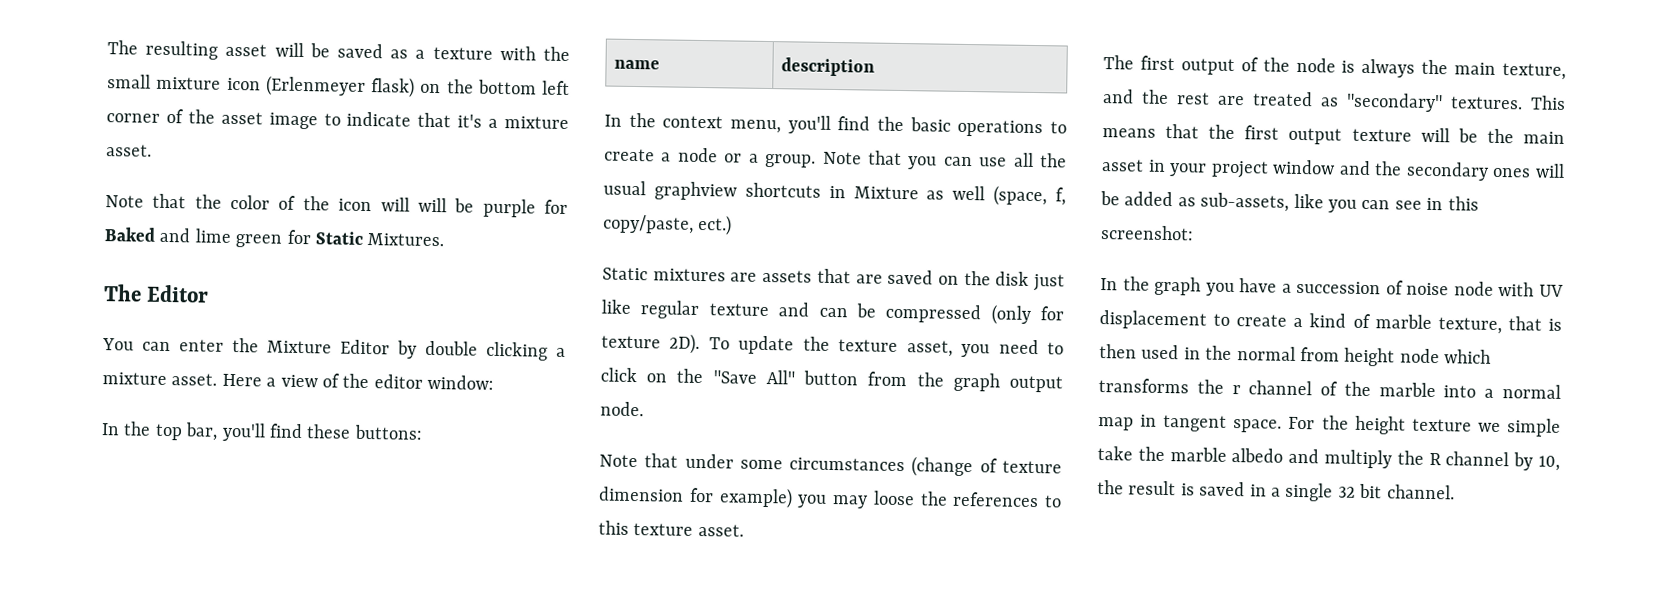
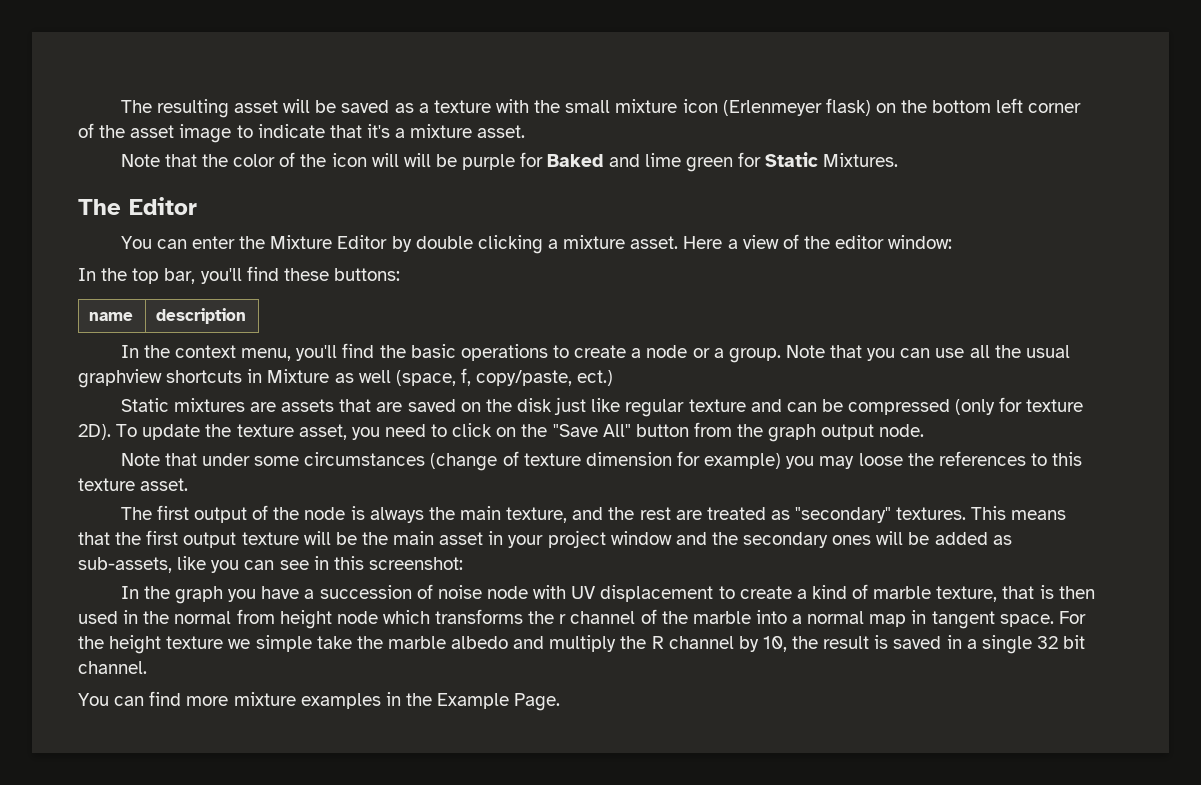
(1455, 492) none -> [78,691,561,711] // You can find more mixture examples in the Example Page.

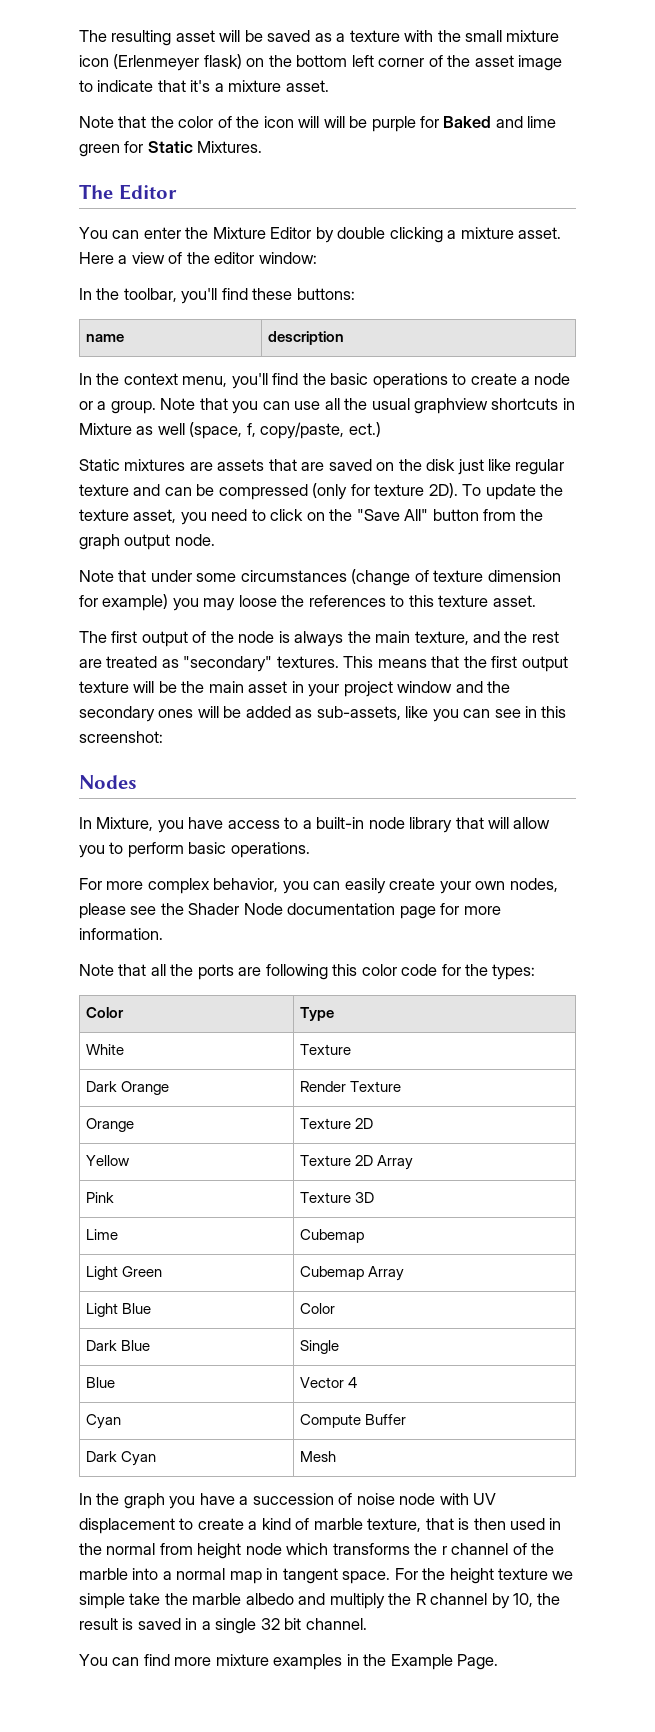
[132,268,196,284] top bar, -> [123,288,177,302] toolbar,
(463, 563) none -> [79,775,137,789] [79,817,551,833] [79,842,310,858] [79,878,558,894] [79,903,501,919] [79,928,163,940] [79,964,536,980] [86,1007,125,1018] [300,1007,335,1021] [86,1044,125,1055] [300,1044,352,1055] [86,1081,170,1095] [300,1081,402,1092] [86,1118,135,1132] [300,1118,374,1129] [86,1155,131,1166] [300,1155,414,1170] [86,1192,115,1203] [300,1192,375,1203] [86,1229,119,1240] [300,1229,365,1243] [86,1266,163,1280] [300,1266,405,1281] [86,1303,152,1317] [300,1303,336,1314] [86,1340,151,1351] [300,1340,340,1354] [86,1377,116,1388] [300,1377,358,1388] [86,1414,122,1429] [300,1414,407,1428] [86,1451,157,1466] [300,1451,337,1462] // Nodes // In Mixture, you have access to a built-in node library that will allow you to perform basic operations. // For more complex behavior, you can easily create your own nodes, please see the Shader Node documentation page for more information. // Note that all the ports are following this color code for the types: // Color | Type // White | Texture // Dark Orange | Render Texture // Orange | Texture 2D // Yellow | Texture 2D Array // Pink | Texture 3D // Lime | Cubemap // Light Green | Cubemap Array // Light Blue | Color // Dark Blue | Single // Blue | Vector 4 // Cyan | Compute Buffer // Dark Cyan | Mesh

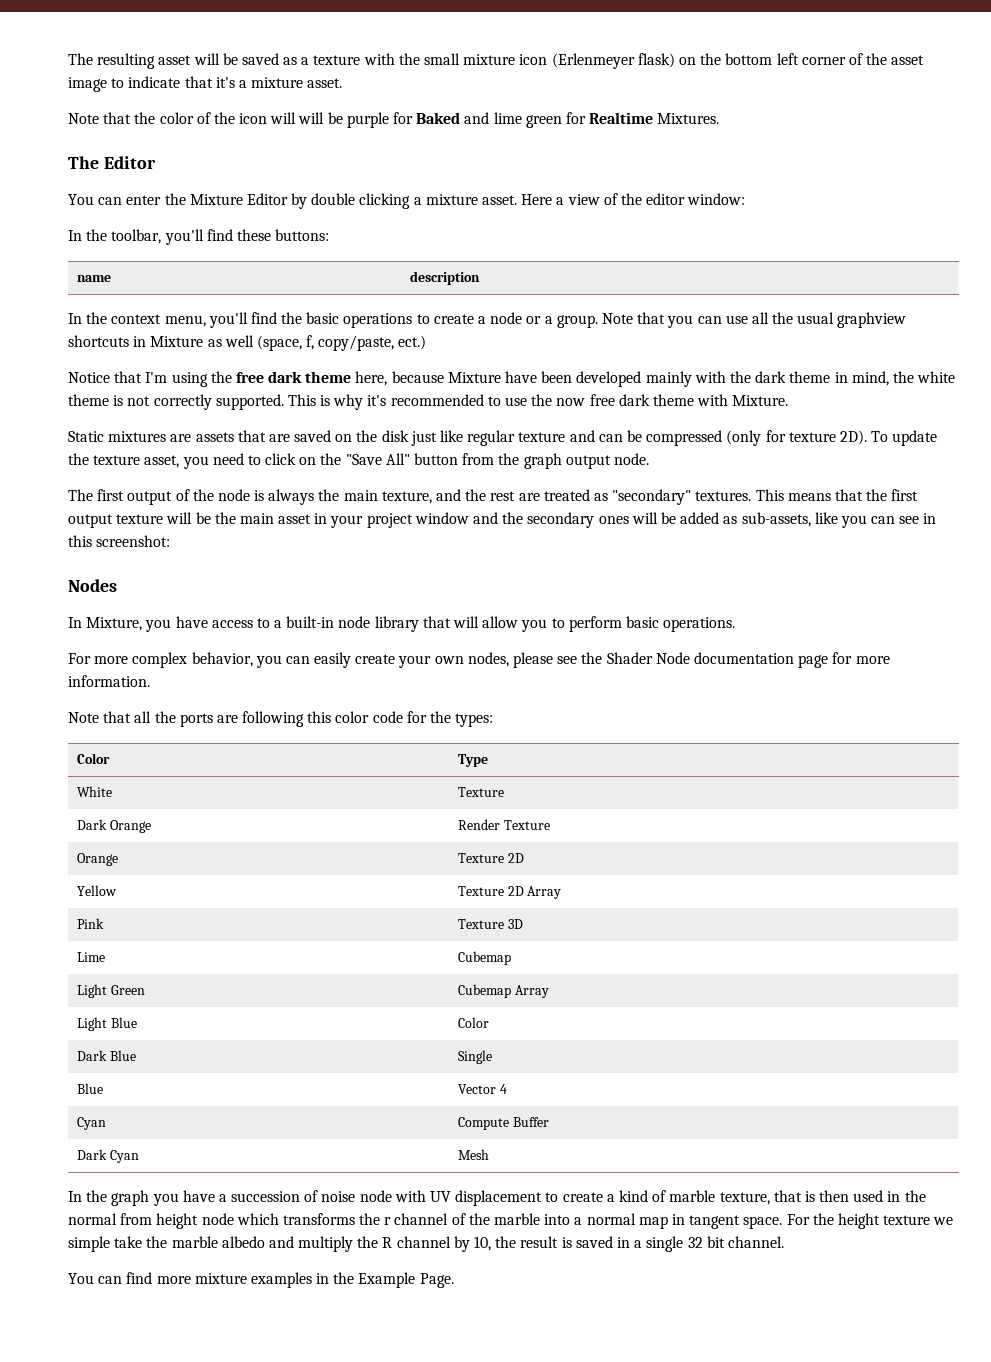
[147,141,193,153] Static -> [589,112,654,124] Realtime
(381, 429) none -> [68,371,956,387] [68,394,789,410] // Notice that I'm using the free dark theme here, because Mixture have been developed mainly with the dark theme in mind, the white theme is not correctly supported. This is why it's recommended to use the now free dark theme with Mixture.
[79,569,561,586] [79,594,536,611] // Note that under some circumstances (change of texture dimension for example) you may loose the references to this texture asset. -> (649, 459) none

